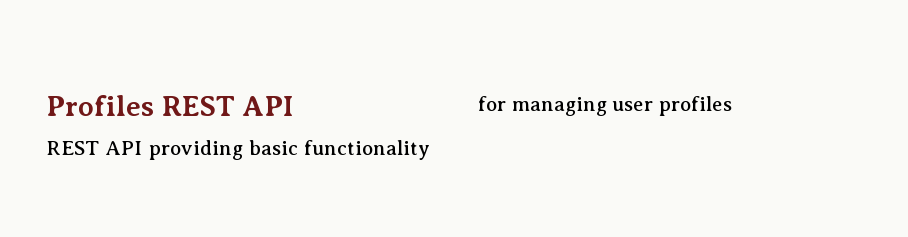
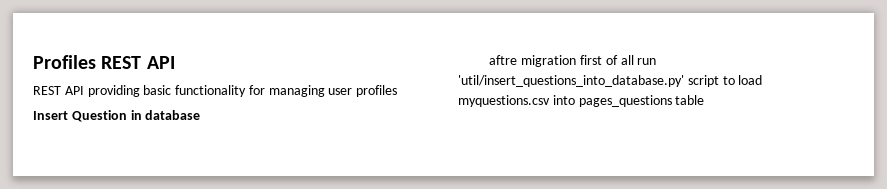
(732, 106) none -> [33,110,201,122] [489,55,657,67] [458,75,763,87] [458,95,705,107] // Insert Question in database // aftre migration first of all run 'util/insert_questions_into_database.py' script to load myquestions.csv into pages_questions table

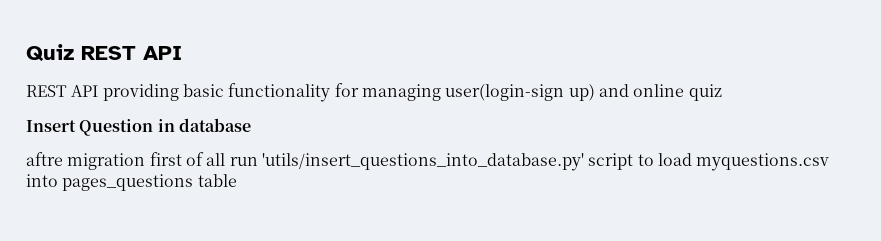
[33,55,96,69] Profiles -> [26,44,74,62] Quiz
[328,85,398,97] user profiles -> [445,84,722,101] user(login-sign up) and online quiz
[458,75,684,87] 'util/insert_questions_into_database.py' -> [261,153,584,171] 'utils/insert_questions_into_database.py'

